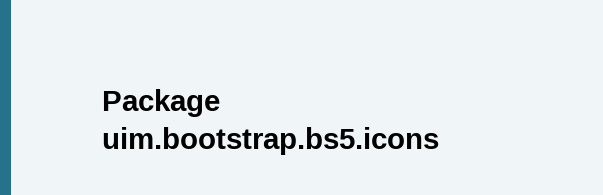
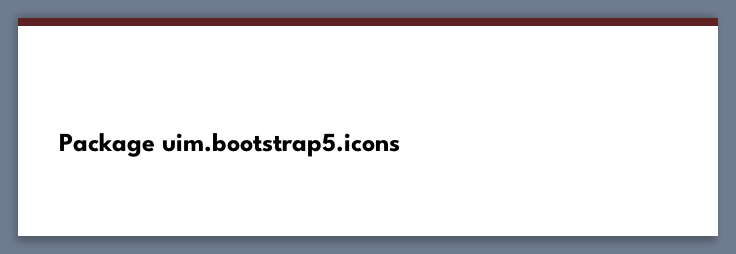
[102,127,439,155] uim.bootstrap.bs5.icons -> [162,133,401,157] uim.bootstrap5.icons

